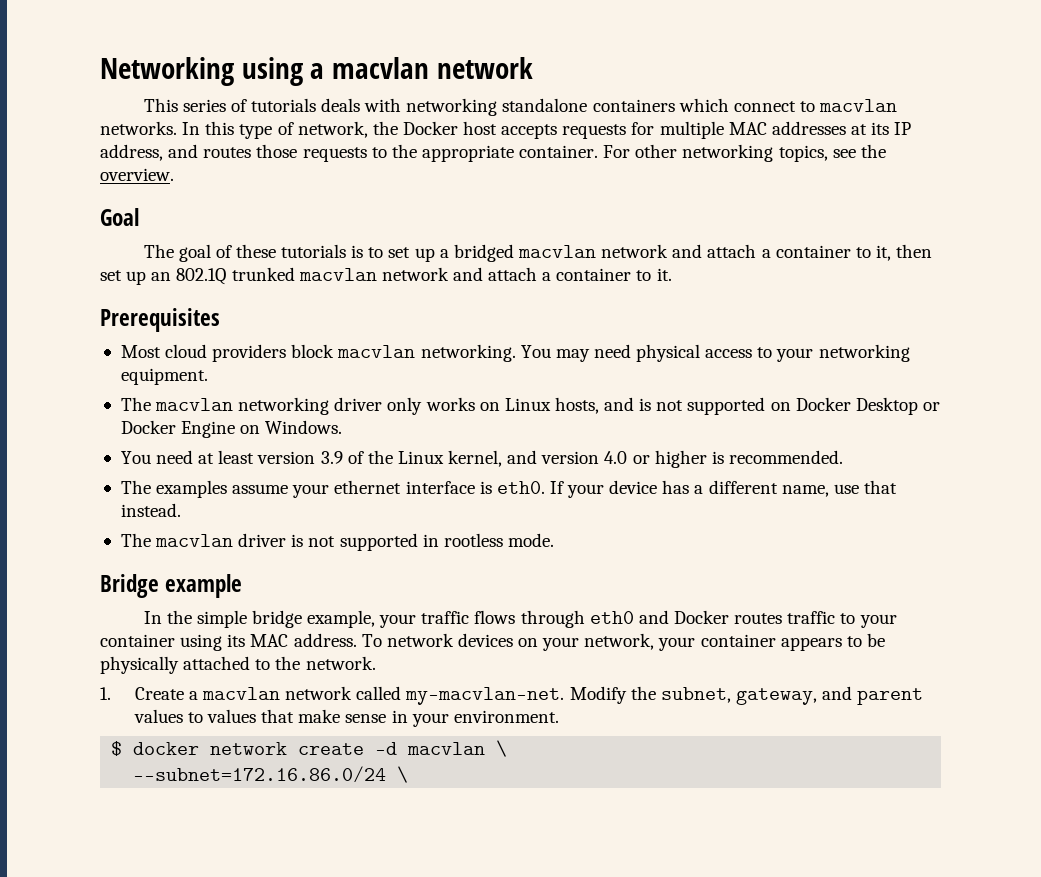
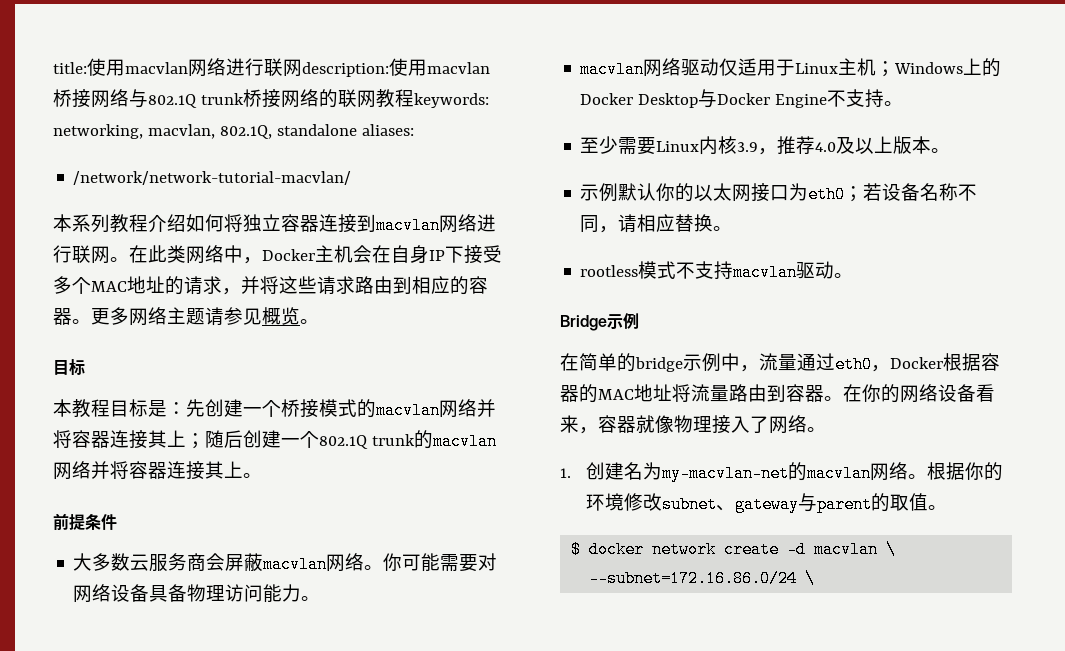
[100,57,533,86] [143,98,898,116] [100,121,912,139] [100,144,886,162] [100,168,174,181] [100,208,139,226] [143,244,933,262] [100,267,672,285] [100,308,220,332] [120,344,910,362] [120,368,208,385] [120,397,791,415] Networking using a macvlan network // This series of tutorials deals with networking standalone containers which connect to macvlan networks. In this type of network, the Docker host accepts requests for multiple MAC addresses at its IP address, and routes those requests to the appropriate container. For other networking topics, see the overview. // Goal // The goal of these tutorials is to set up a bridged macvlan network and attach a container to it, then set up an 802.1Q trunked macvlan network and attach a container to it. // Prerequisites // Most cloud providers block macvlan networking. You may need physical access to your networking equipment. // The macvlan networking driver only works on Linux hosts, and is not supported on -> [53,58,490,77] [53,89,489,108] [53,124,414,139] [73,171,352,185] [53,214,496,234] [53,245,502,264] [53,276,488,295] [53,307,319,326] [53,359,85,375] [53,399,496,419] [53,430,497,450] [53,461,262,480] [53,513,117,530] [73,553,498,573] [73,584,321,603] [580,58,1002,78] title:使用macvlan网络进行联网description:使用macvlan桥接网络与802.1Q trunk桥接网络的联网教程keywords: networking, macvlan, 802.1Q, standalone aliases: // /network/network-tutorial-macvlan/ // 本系列教程介绍如何将独立容器连接到macvlan网络进行联网。在此类网络中，Docker主机会在自身IP下接受多个MAC地址的请求，并将这些请求路由到相应的容器。更多网络主题请参见概览。 // 目标 // 本教程目标是：先创建一个桥接模式的macvlan网络并将容器连接其上；随后创建一个802.1Q trunk的macvlan网络并将容器连接其上。 // 前提条件 // 大多数云服务商会屏蔽macvlan网络。你可能需要对网络设备具备物理访问能力。 // macvlan网络驱动仅适用于Linux主机；Windows上的
[922,402,940,411] or -> [698,89,718,108] 与
[240,420,343,434] [120,450,843,468] [120,480,897,498] [120,503,181,517] [120,533,554,551] [100,574,243,598] [143,610,897,628] [100,633,885,651] [100,656,376,674] [100,686,924,705] [133,709,559,727] on Windows. // You need at least version 3.9 of the Linux kernel, and version 4.0 or higher is recommended. // The examples assume your ethernet interface is eth0. If your device has a different name, use that instead. // The macvlan driver is not supported in rootless mode. // Bridge example // In the simple bridge example, your traffic flows through eth0 and Docker routes traffic to your container using its MAC address. To network devices on your network, your container appears to be physically attached to the network. // 1. Create a macvlan network called my-macvlan-net. Modify the subnet, gateway, and parent values to values that make sense in your environment. -> [827,89,904,108] [580,136,951,155] [580,183,978,203] [580,214,733,233] [580,261,854,281] [560,313,639,331] [560,353,1000,373] [560,384,995,403] [560,415,826,434] [560,462,1004,482] [586,493,948,513] 不支持。 // 至少需要Linux内核3.9，推荐4.0及以上版本。 // 示例默认你的以太网接口为eth0；若设备名称不同，请相应替换。 // rootless模式不支持macvlan驱动。 // Bridge示例 // 在简单的bridge示例中，流量通过eth0，Docker根据容器的MAC地址将流量路由到容器。在你的网络设备看来，容器就像物理接入了网络。 // 1.创建名为my-macvlan-net的macvlan网络。根据你的环境修改subnet、gateway与parent的取值。

